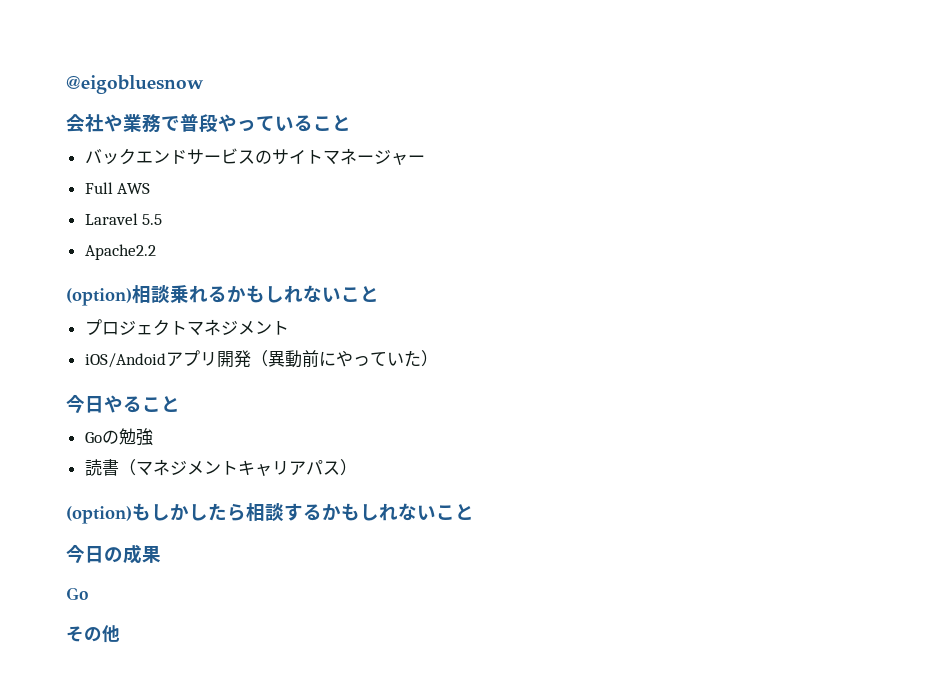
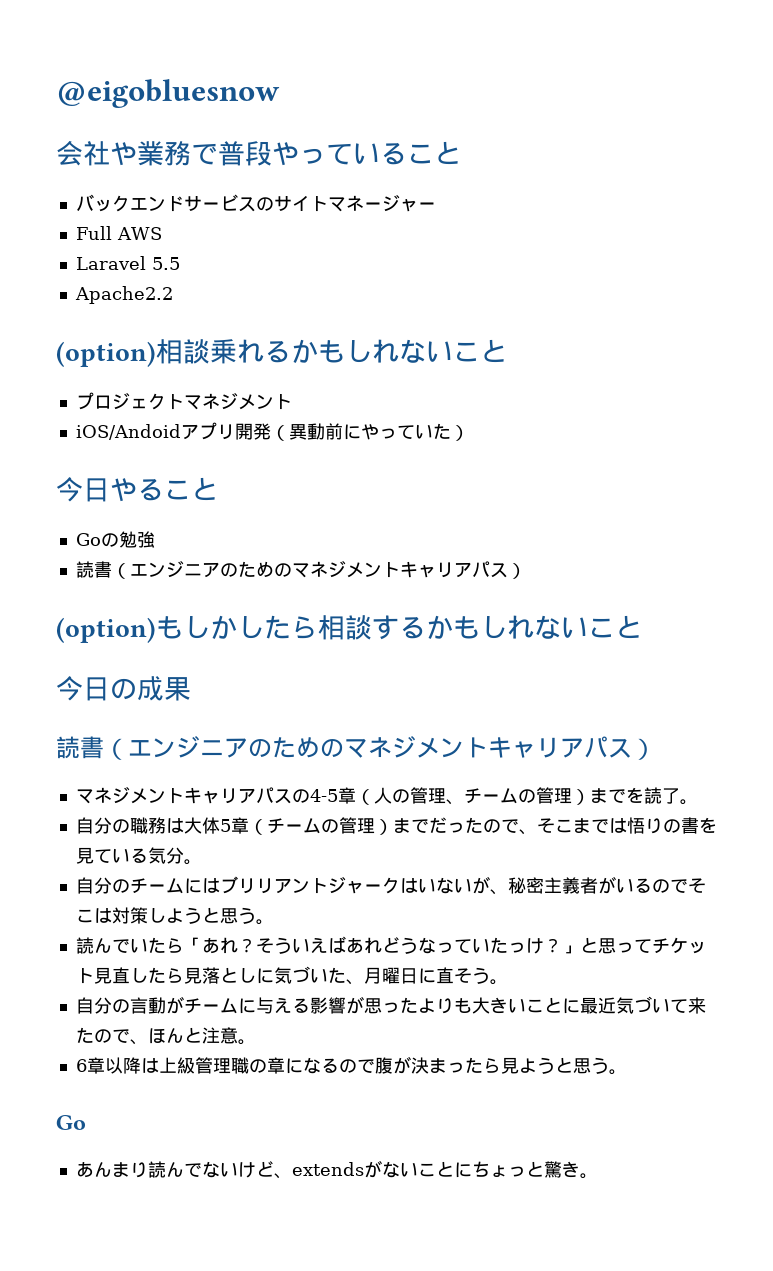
(136, 467) none -> [129,561,292,578] エンジニアのための
[66,587,88,600] [66,625,120,643] Go // その他 -> [56,736,656,760] [75,787,698,805] [75,817,717,835] [75,847,202,865] [75,876,706,895] [75,907,274,925] [75,936,706,954] [75,966,508,985] [75,996,706,1014] [75,1027,256,1045] [75,1056,627,1075] [56,1115,86,1130] [75,1160,598,1179] 読書（エンジニアのためのマネジメントキャリアパス） // マネジメントキャリアパスの4-5章（人の管理、チームの管理）までを読了。 // 自分の職務は大体5章（チームの管理）までだったので、そこまでは悟りの書を見ている気分。 // 自分のチームにはブリリアントジャークはいないが、秘密主義者がいるのでそこは対策しようと思う。 // 読んでいたら「あれ？そういえばあれどうなっていたっけ？」と思ってチケット見直したら見落としに気づいた、月曜日に直そう。 // 自分の言動がチームに与える影響が思ったよりも大きいことに最近気づいて来たので、ほんと注意。 // 6章以降は上級管理職の章になるので腹が決まったら見ようと思う。 // Go // あんまり読んでないけど、extendsがないことにちょっと驚き。

